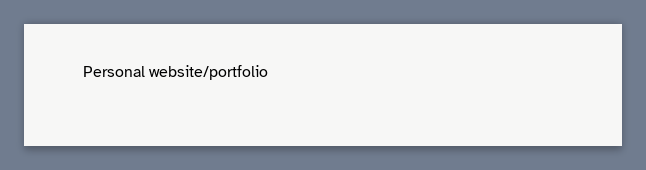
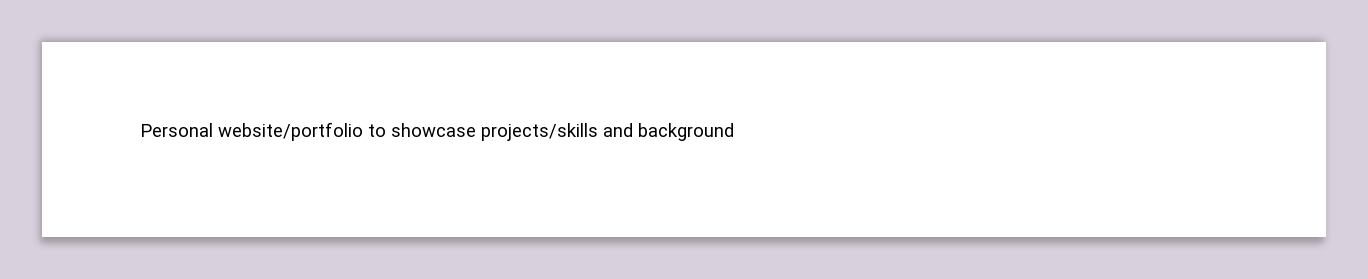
(269, 72) none -> [368,123,734,141] to showcase projects/skills and background

